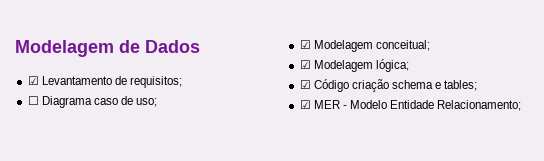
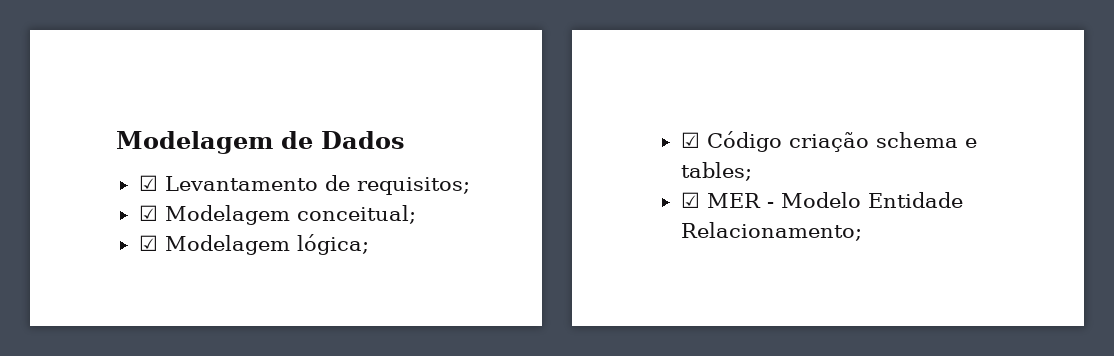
[27,96,158,108] // ☐ Diagrama caso de uso; -> (470, 186) none

